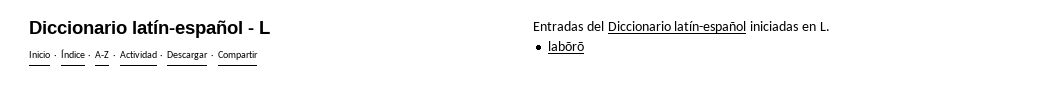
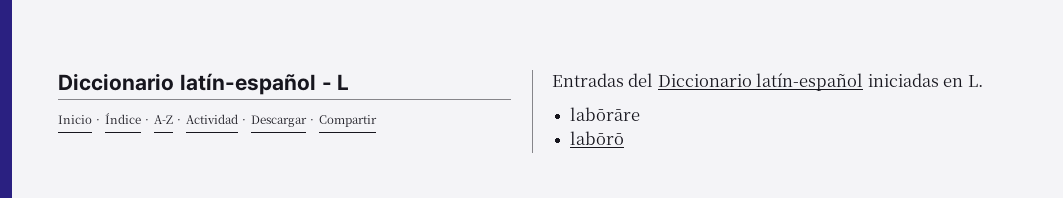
(830, 26) none -> [570,107,641,121] // labōrāre

